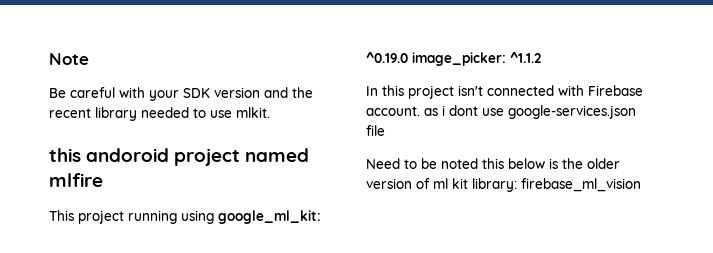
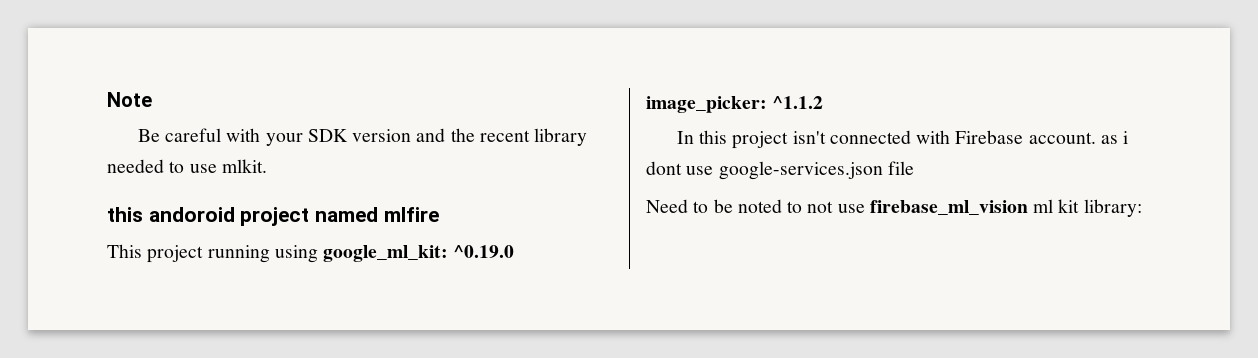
[482,158,620,169] [366,178,430,189] this below is the older version of -> [787,200,1028,215] to not use firebase_ml_vision
[521,178,641,192] firebase_ml_vision -> (1142, 208) none

